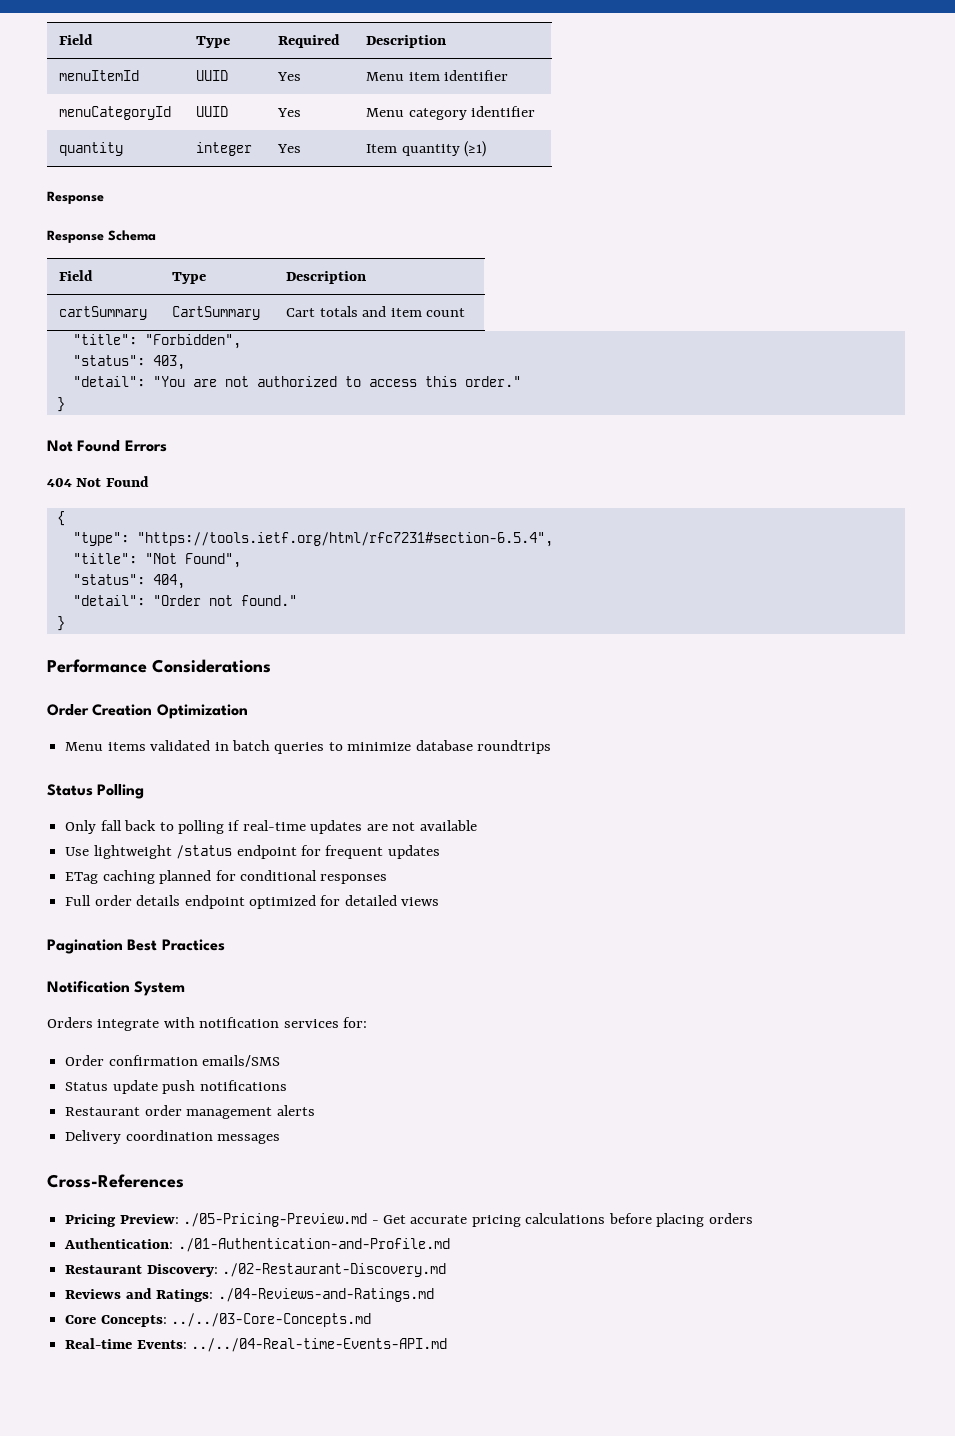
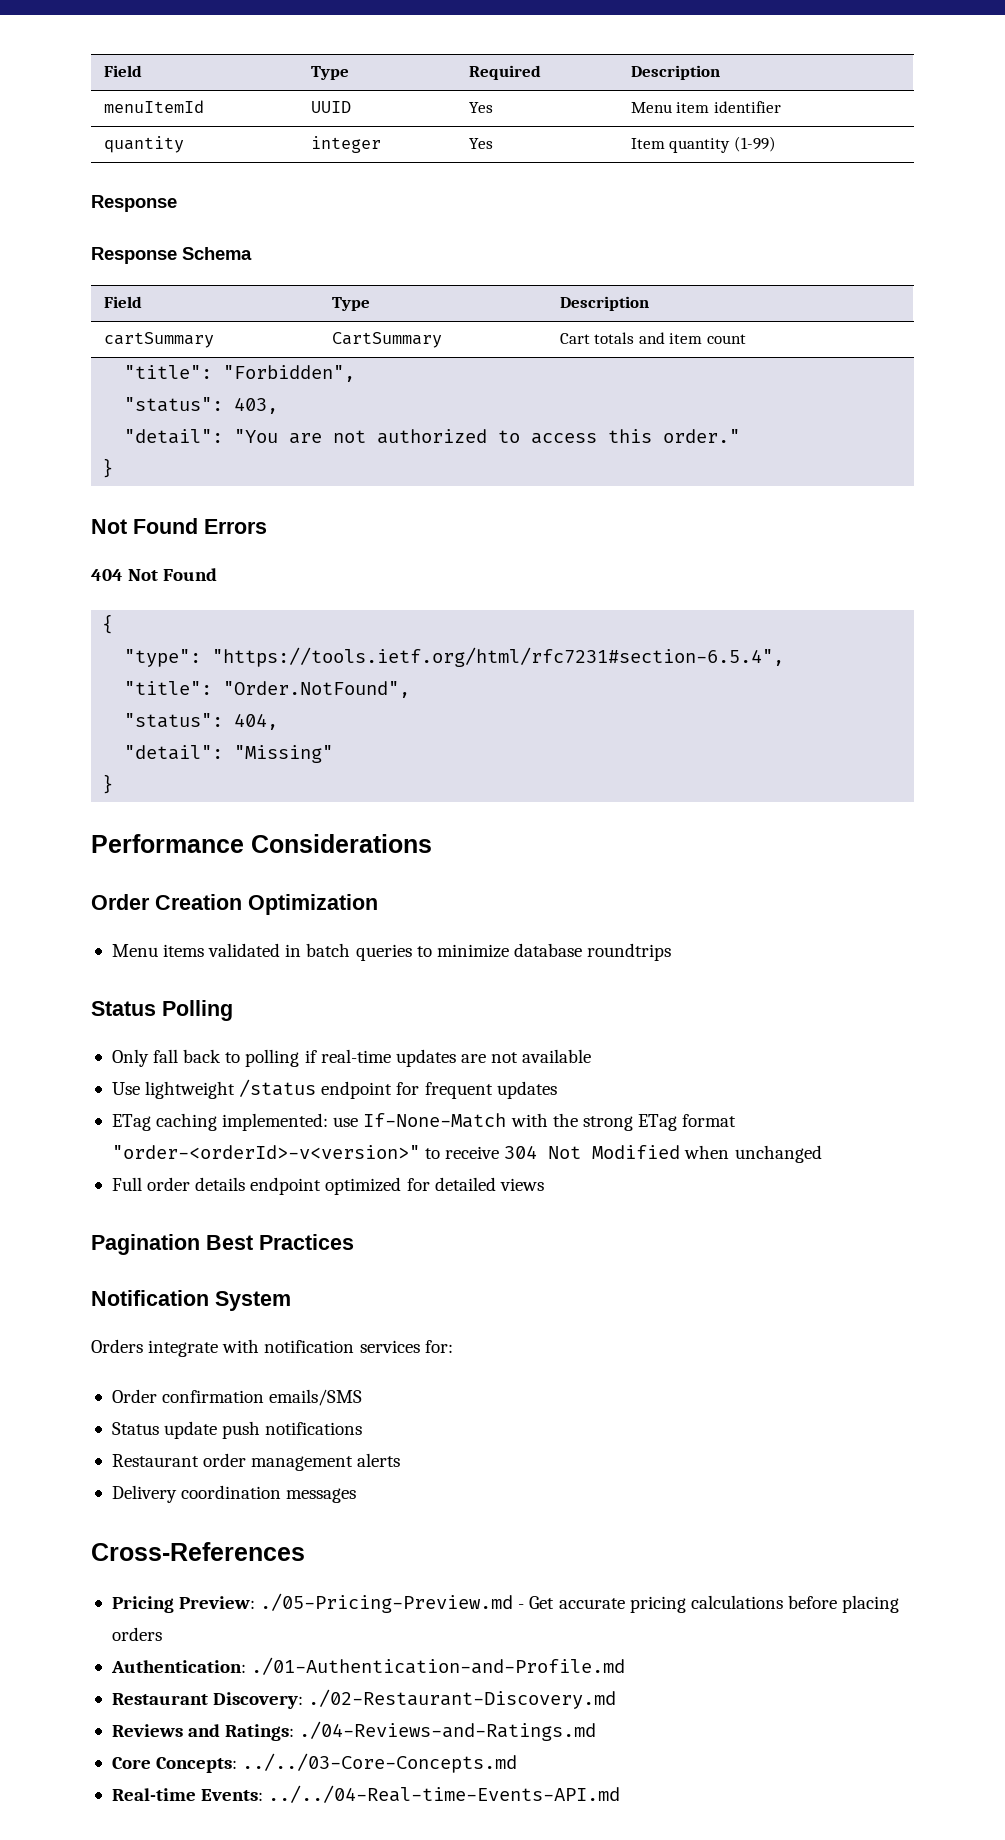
[59,106,172,120] [196,106,229,117] [277,108,302,117] [366,106,536,120] // menuCategoryId | UUID | Yes | Menu category identifier -> (781, 107) none
[464,141,487,157] (≥1) -> [733,136,776,152] (1-99)
[144,553,241,568] "Not Found", -> [223,681,411,698] "Order.NotFound",
[152,595,297,606] "Order not found." -> [234,745,334,763] "Missing"
[159,870,388,884] planned for conditional responses -> [222,1113,737,1131] [111,1145,822,1163] implemented: use If-None-Match with the strong ETag format "order-<orderId>-v<version>" to receive 304 Not Modified when unchanged

